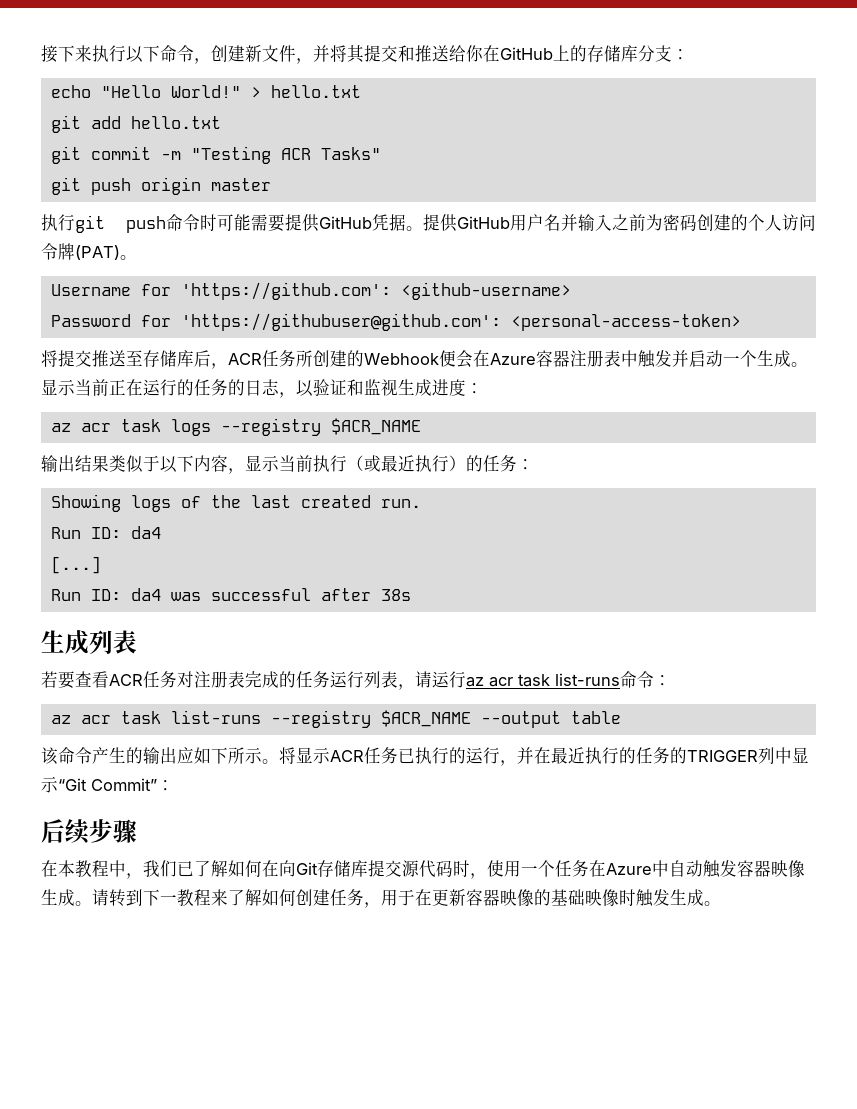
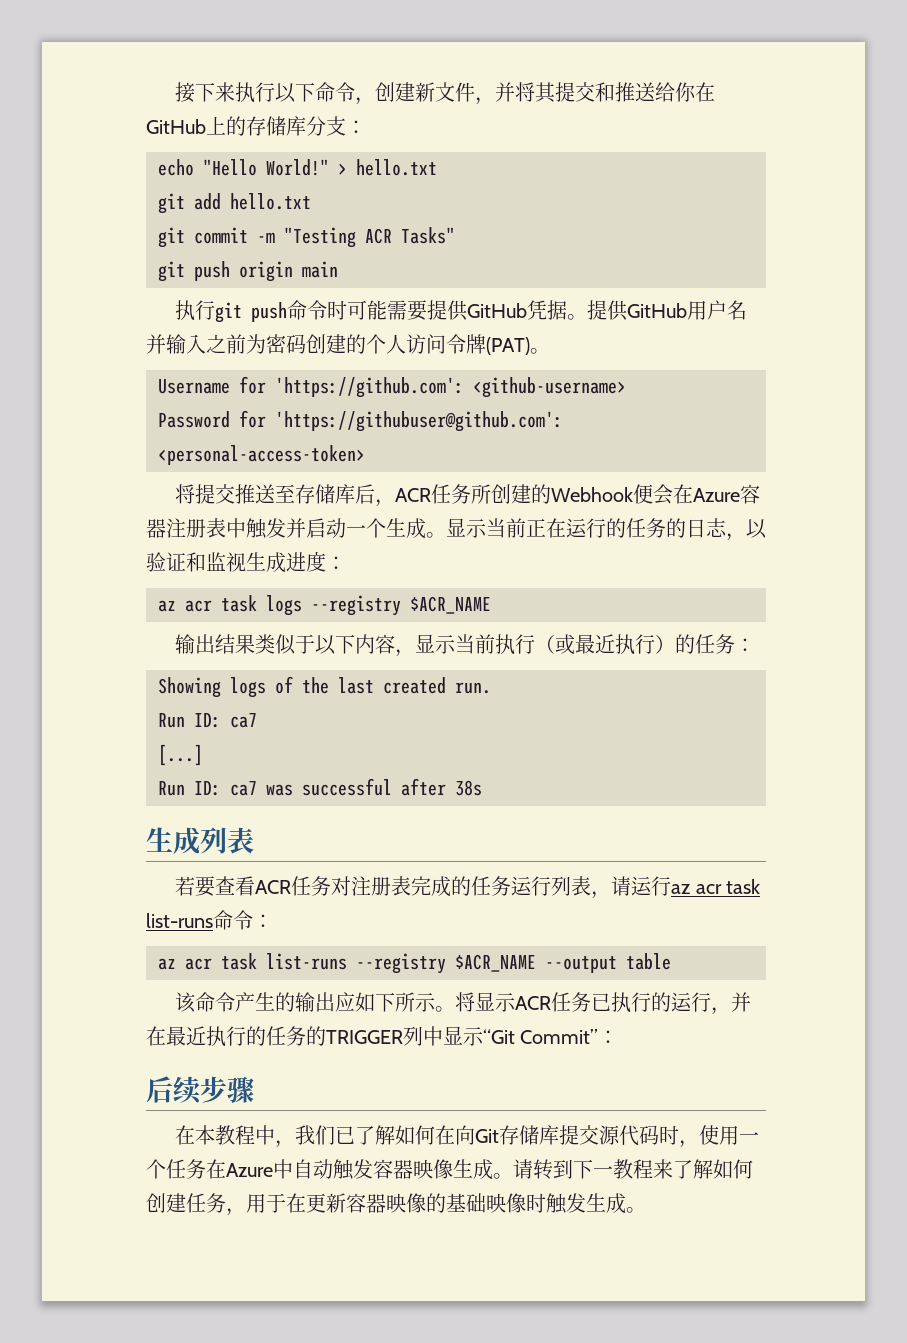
[210,178,271,191] master -> [302,261,338,278] main
[130,526,161,539] da4 -> [230,713,257,728] ca7
[130,588,161,601] da4 -> [230,781,257,796] ca7

